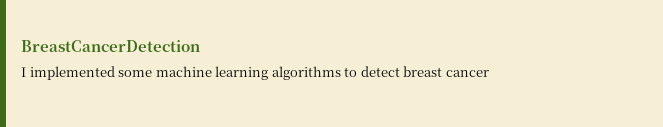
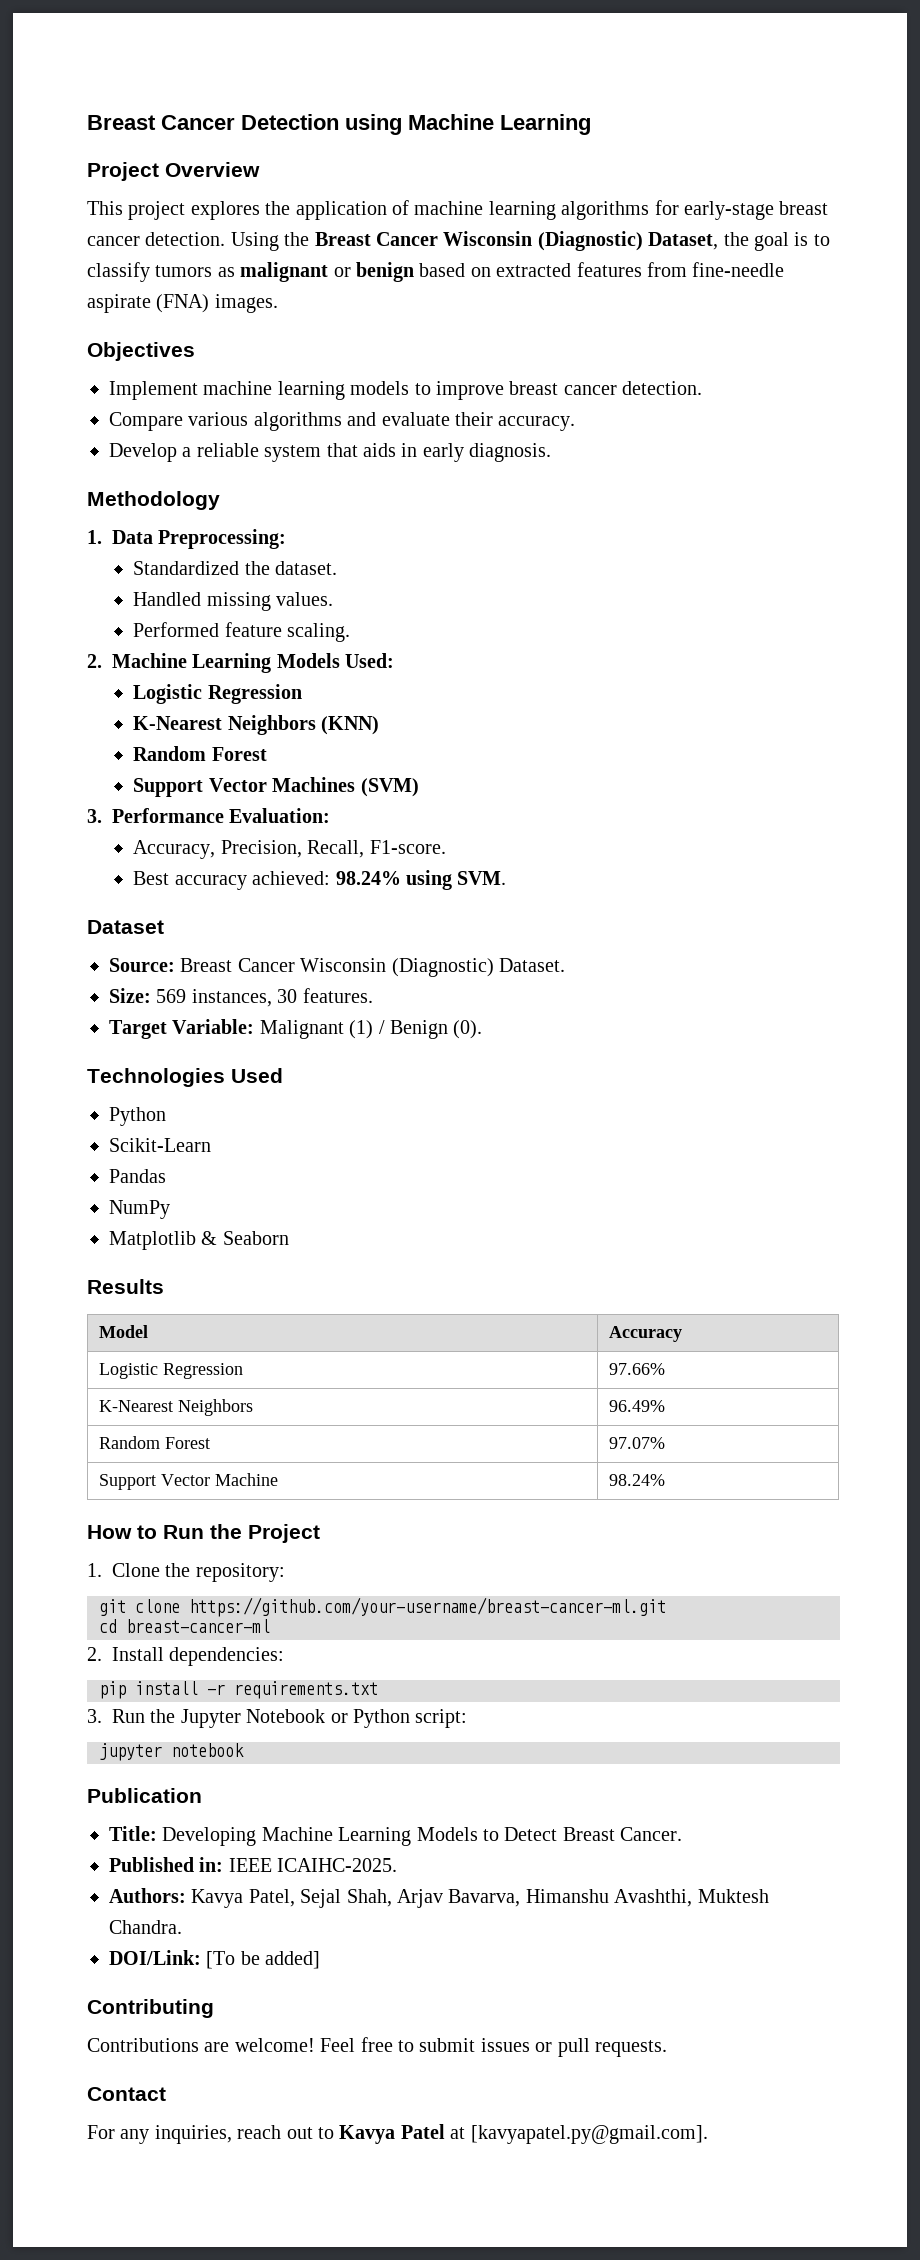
[21,40,200,52] [21,66,489,80] BreastCancerDetection // I implemented some machine learning algorithms to detect breast cancer -> [87,114,591,135] [87,162,260,181] [87,200,829,220] [87,231,830,251] [87,262,785,282] [87,294,278,313] [87,342,195,361] [109,381,703,400] [109,412,576,431] [109,443,552,462] [87,491,220,510] [87,529,287,549] [133,561,338,575] [133,592,334,611] [133,622,351,642] [87,653,395,673] [133,684,302,704] [133,715,380,735] [133,746,267,761] [133,777,419,797] [87,808,331,823] [133,840,446,859] [133,870,507,890] [87,920,164,934] [109,958,565,977] [109,988,373,1007] [109,1019,483,1039] [87,1068,283,1087] [109,1107,166,1126] [109,1138,211,1152] [109,1169,166,1183] [109,1200,170,1219] [109,1231,289,1250] [87,1279,164,1294] [98,1325,148,1338] [608,1326,682,1342] [98,1363,243,1379] [608,1363,665,1375] [98,1399,253,1416] [608,1400,665,1412] [98,1436,210,1449] [608,1437,665,1449] [98,1473,278,1490] [608,1474,665,1486] [87,1524,320,1543] [87,1563,285,1582] [99,1597,666,1617] [99,1619,270,1633] [87,1647,285,1666] [99,1681,378,1699] [87,1709,468,1728] [99,1743,244,1761] [87,1788,202,1803] [109,1826,683,1846] [109,1857,398,1872] [109,1888,769,1908] [109,1920,182,1934] [109,1950,321,1969] [87,1999,214,2018] [87,2037,667,2057] [87,2087,166,2101] [87,2124,708,2144] Breast Cancer Detection using Machine Learning // Project Overview // This project explores the application of machine learning algorithms for early-stage breast cancer detection. Using the Breast Cancer Wisconsin (Diagnostic) Dataset, the goal is to classify tumors as malignant or benign based on extracted features from fine-needle aspirate (FNA) images. // Objectives // Implement machine learning models to improve breast cancer detection. // Compare various algorithms and evaluate their accuracy. // Develop a reliable system that aids in early diagnosis. // Methodology // 1. Data Preprocessing: // Standardized the dataset. // Handled missing values. // Performed feature scaling. // 2. Machine Learning Models Used: // Logistic Regression // K-Nearest Neighbors (KNN) // Random Forest // Support Vector Machines (SVM) // 3. Performance Evaluation: // Accuracy, Precision, Recall, F1-score. // Best accuracy achieved: 98.24% using SVM. // Dataset // Source: Breast Cancer Wisconsin (Diagnostic) Dataset. // Size: 569 instances, 30 features. // Target Variable: Malignant (1) / Benign (0). // Technologies Used // Python // Scikit-Learn // Pandas // NumPy // Matplotlib & Seaborn // Results // Model | Accuracy // Logistic Regression | 97.66% // K-Nearest Neighbors | 96.49% // Random Forest | 97.07% // Support Vector Machine | 98.24% // How to Run the Project // 1. Clone the repository: // git clone https://github.com/your-username/breast-cancer-ml.git // cd breast-cancer-ml // 2. Install dependencies: // pip install -r requirements.txt // 3. Run the Jupyter Notebook or Python script: // jupyter notebook // Publication // Title: Developing Machine Learning Models to Detect Breast Cancer. // Published in: IEEE ICAIHC-2025. // Authors: Kavya Patel, Sejal Shah, Arjav Bavarva, Himanshu Avashthi, Muktesh Chandra. // DOI/Link: [To be added] // Contributing // Contributions are welcome! Feel free to submit issues or pull requests. // Contact // For any inquiries, reach out to Kavya Patel at [kavyapatel.py@gmail.com].

